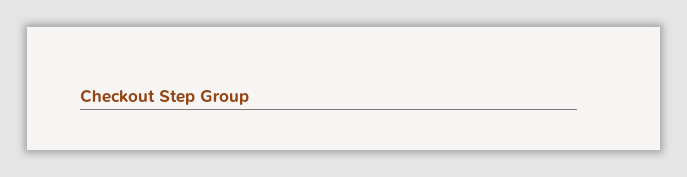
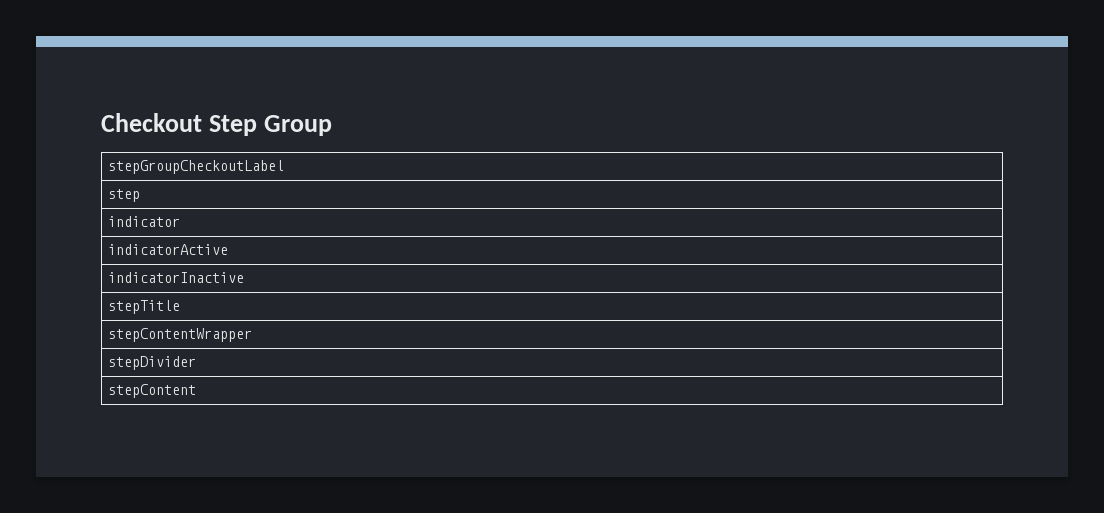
(249, 97) none -> [107,160,284,174] [107,189,140,202] [107,216,180,227] [107,244,228,255] [107,272,244,283] [107,300,180,314] [107,328,252,342] [107,356,196,370] [107,384,196,398] // stepGroupCheckoutLabel // step // indicator // indicatorActive // indicatorInactive // stepTitle // stepContentWrapper // stepDivider // stepContent

